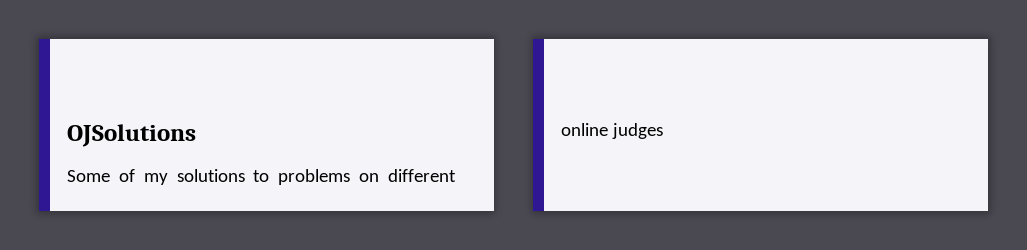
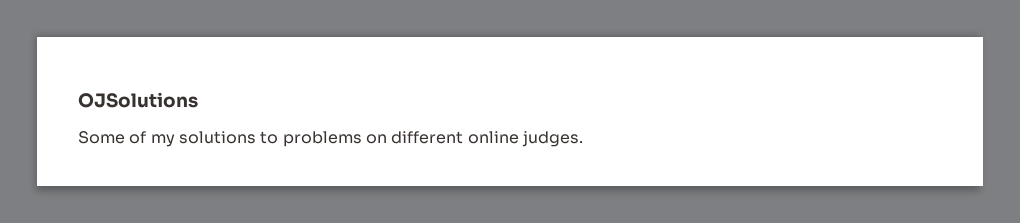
[611,123,663,139] judges -> [521,131,583,147] judges.

